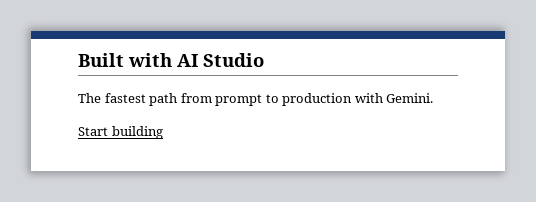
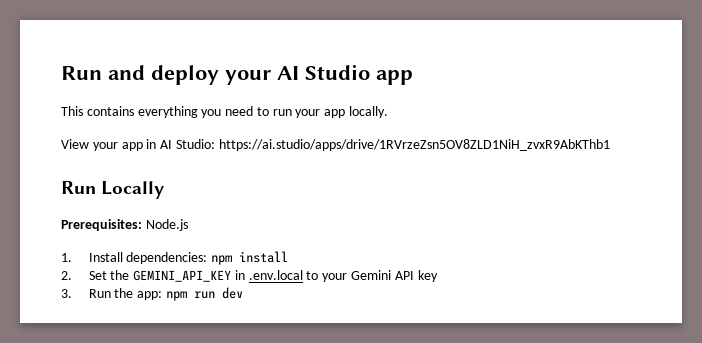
[78,53,264,67] [78,93,434,106] [78,126,163,139] Built with AI Studio // The fastest path from prompt to production with Gemini. // Start building -> [61,64,413,85] [61,106,389,118] [61,139,610,151] [61,181,165,199] [61,219,188,231] [61,251,289,265] [61,270,438,282] [61,287,243,301] Run and deploy your AI Studio app // This contains everything you need to run your app locally. // View your app in AI Studio: https://ai.studio/apps/drive/1RVrzeZsn5OV8ZLD1NiH_zvxR9AbKThb1 // Run Locally // Prerequisites: Node.js // 1. Install dependencies: npm install // 2. Set the GEMINI_API_KEY in .env.local to your Gemini API key // 3. Run the app: npm run dev

